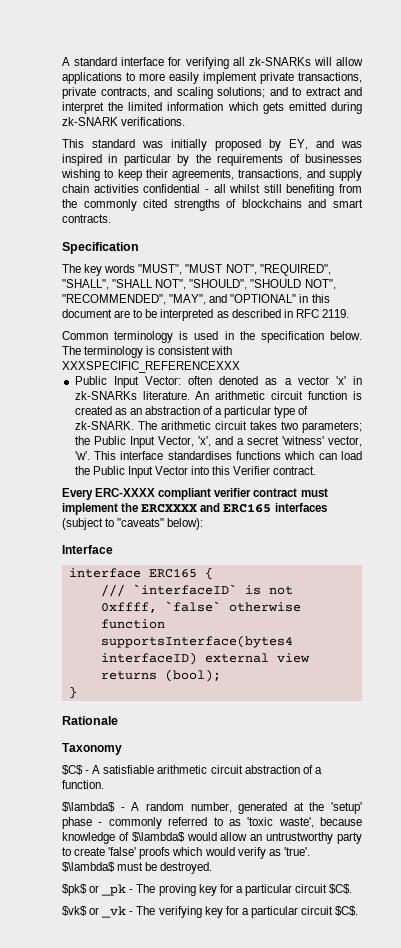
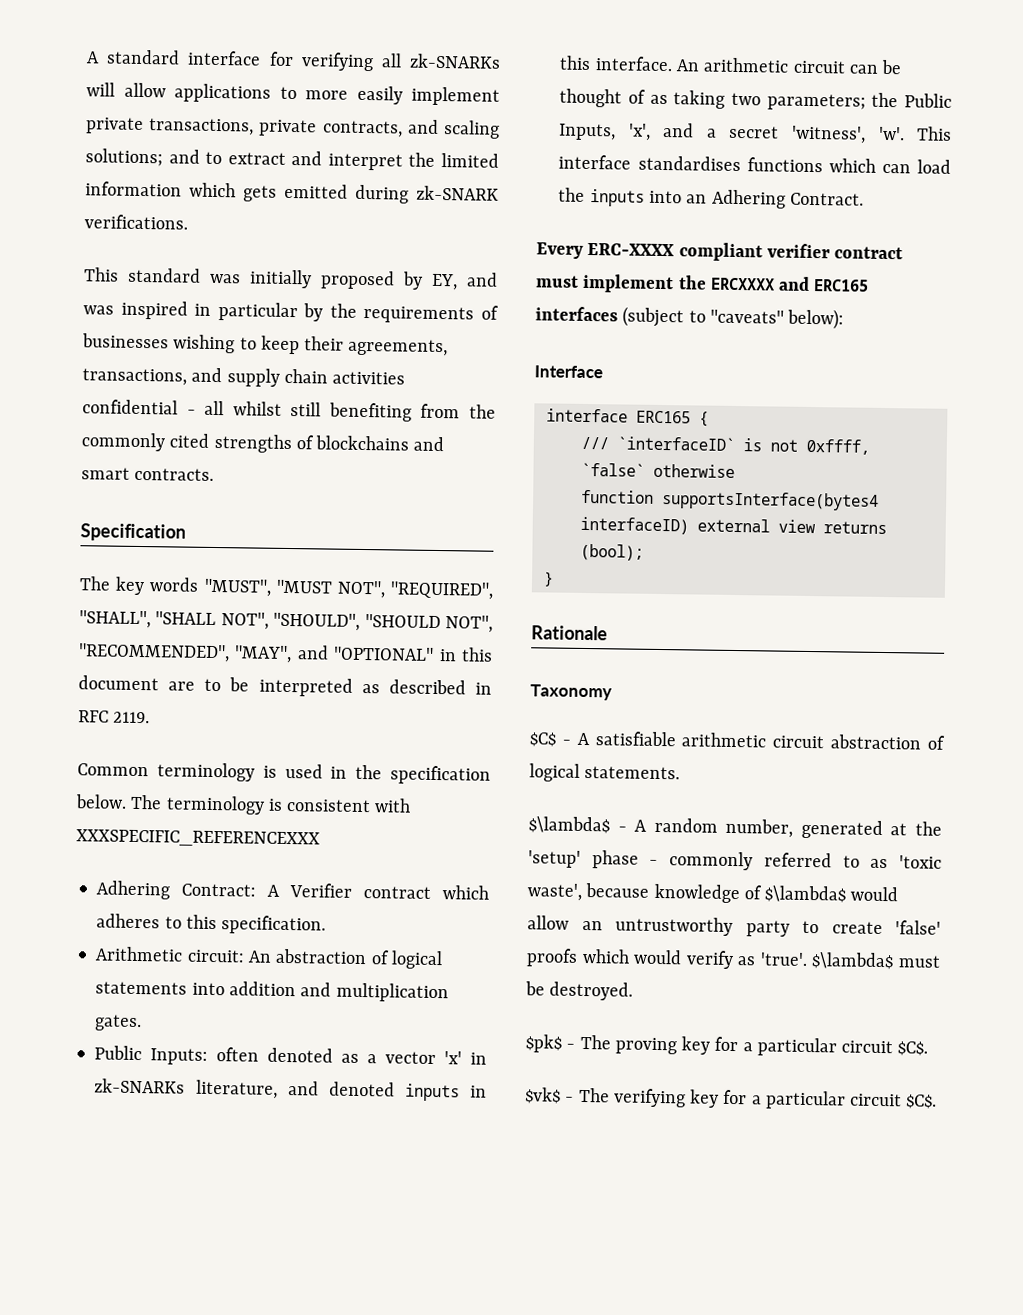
[74,376,181,388] // Public Input Vector: -> [96,880,490,900] [96,913,327,935] [95,946,443,970] [95,981,449,1003] [94,1014,143,1032] [94,1045,209,1065] // Adhering Contract: A Verifier contract which adheres to this specification. // Arithmetic circuit: An abstraction of logical statements into addition and multiplication gates. // Public Inputs:
[142,391,362,400] [74,406,309,418] [74,421,277,430] literature. An arithmetic circuit function is created as an abstraction of a particular type of zk-SNARK. The arithmetic circuit takes -> [195,1079,488,1102] [559,55,903,75] [559,88,726,109] literature, and denoted inputs in this interface. An arithmetic circuit can be thought of as taking
[129,436,194,448] Input Vector, -> [558,123,617,141] Inputs,
[281,436,362,447] 'witness' vector, -> [790,125,866,144] 'witness',
[92,466,317,478] Public Input Vector into this Verifier contract. -> [589,189,864,209] inputs into an Adhering Contract.
[314,767,322,774] [62,780,104,789] a function. -> [529,763,681,782] logical statements.
[89,884,127,896] or _pk -> (562, 1043) none
[89,906,127,918] or _vk -> (561, 1095) none

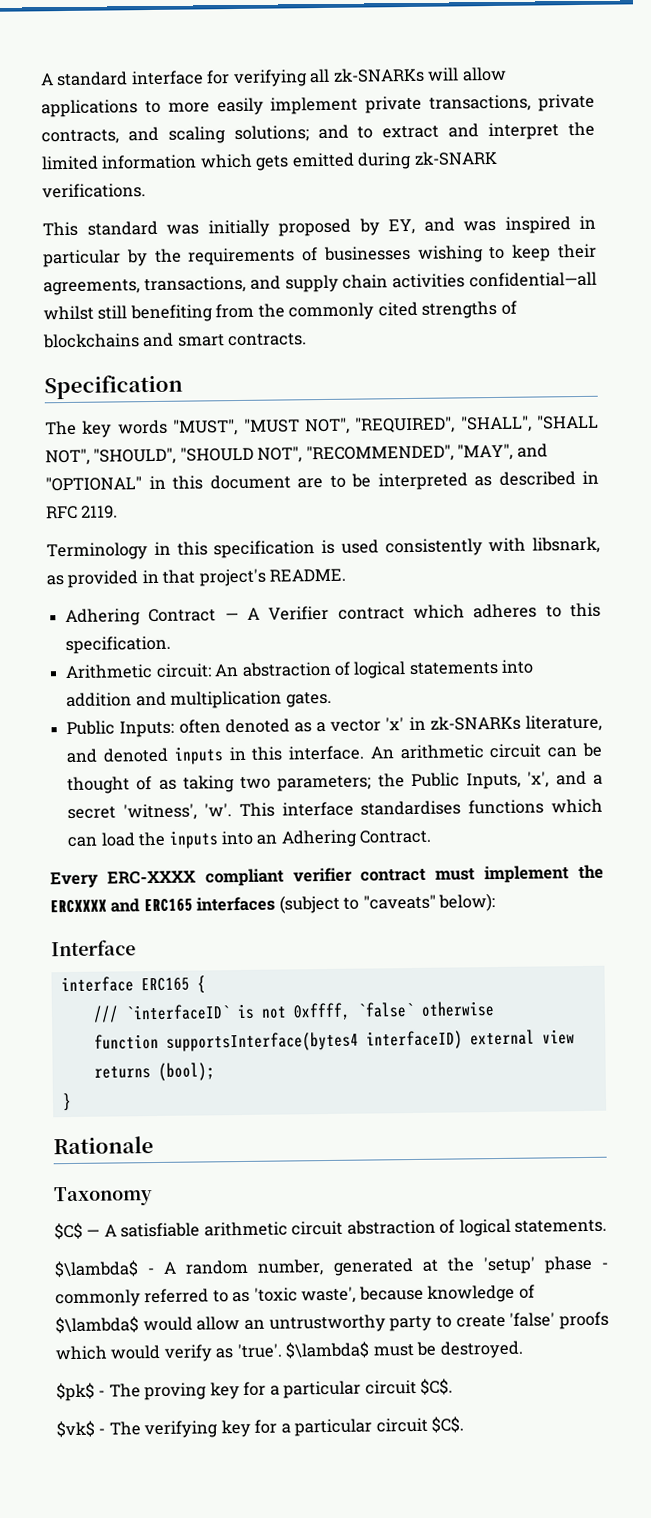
[82,399,225,416] confidential - all -> [468,271,597,288] confidential—all
[77,762,491,785] [75,794,412,815] [76,829,320,848] [96,880,257,900] Common terminology is used in the specification below. The terminology is consistent with XXXSPECIFIC_REFERENCEXXX // Adhering Contract: -> [46,536,600,561] [46,568,347,588] [65,608,239,627] Terminology in this specification is used consistently with libsnark, as provided in that project's README. // Adhering Contract —
[561,739,571,745] - -> [86,1229,101,1237] —

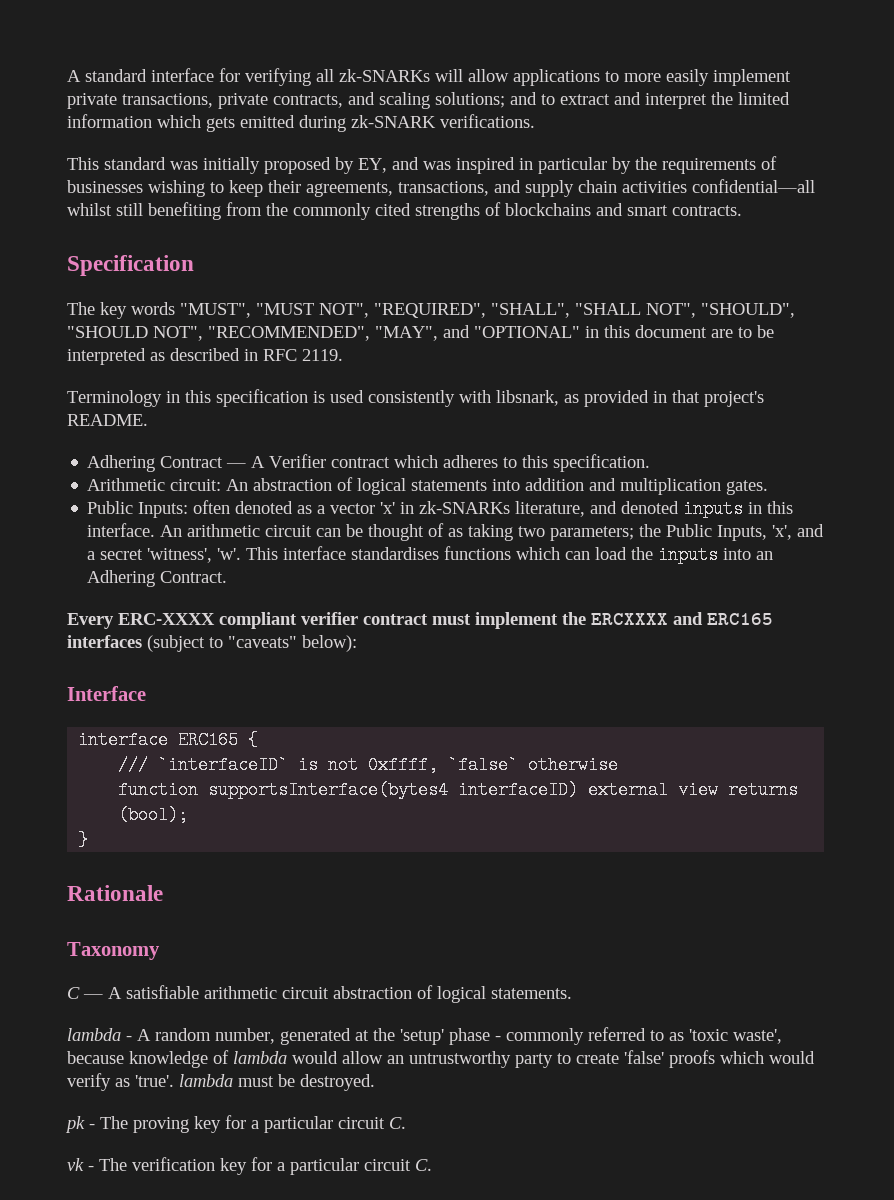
[54,1222,83,1240] $C$ -> [67,987,80,999] C
[54,1260,139,1278] $\lambda$ -> [67,1028,121,1041] lambda
[55,1316,139,1334] $\lambda$ -> [233,1051,287,1064] lambda
[285,1341,371,1359] $\lambda$ -> [179,1074,233,1087] lambda
[56,1382,95,1402] $pk$ -> [65,1116,85,1133] pk
[420,1378,454,1395] [56,1416,465,1439] $C$. // $vk$ - The verifying key for a particular circuit $C$. -> [389,1117,406,1129] [67,1157,432,1175] C. // vk - The verification key for a particular circuit C.

